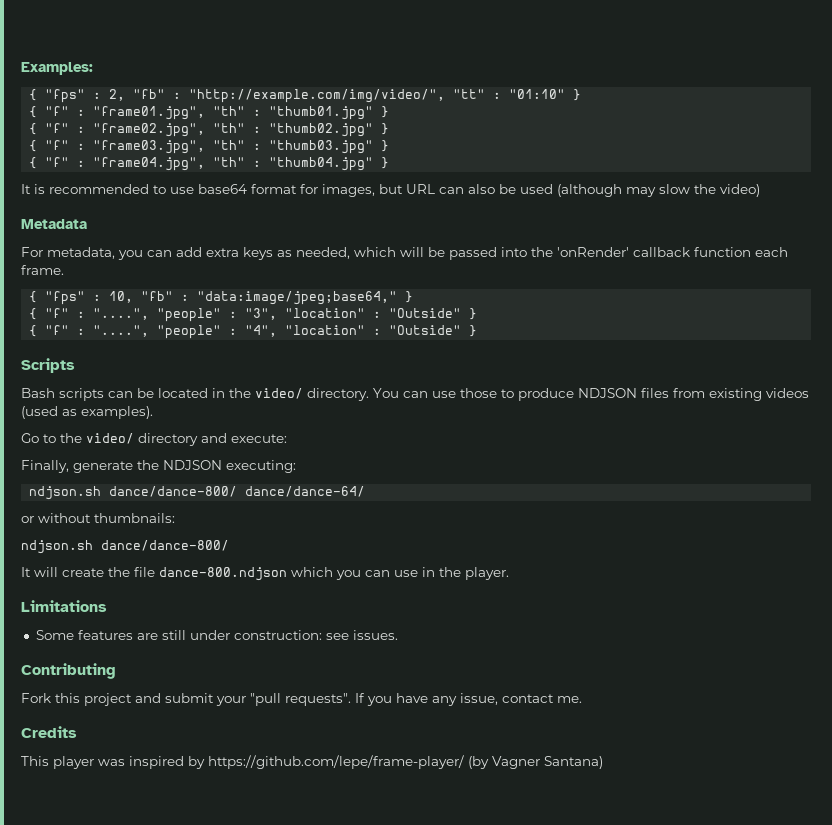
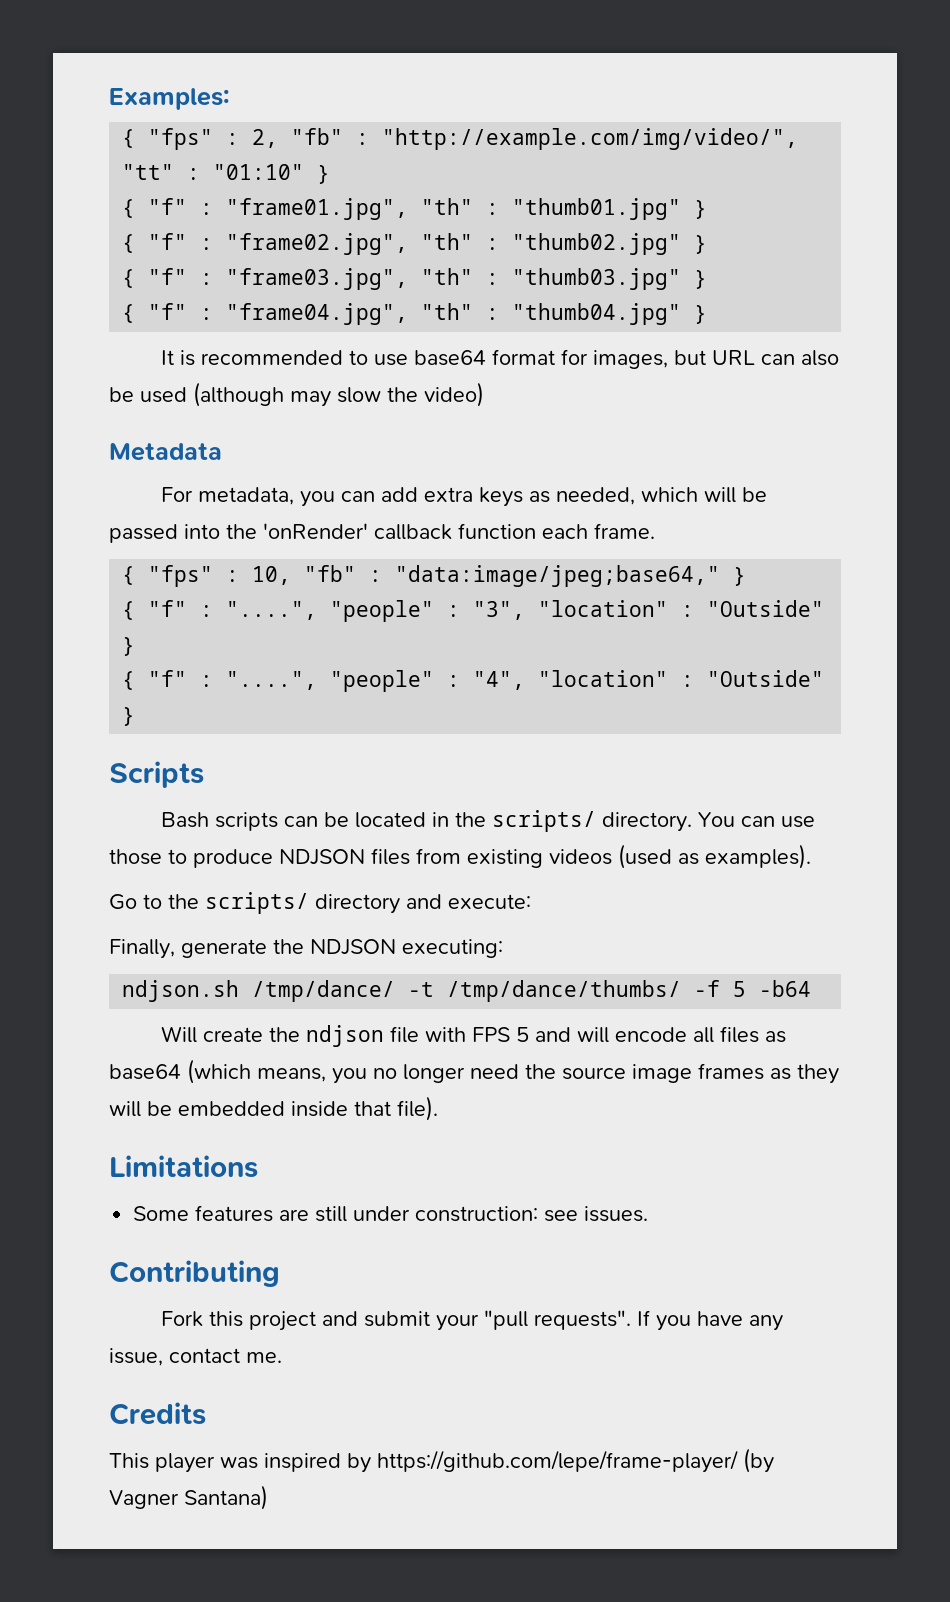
[255,388,303,399] video/ -> [492,810,597,832] scripts/
[86,433,134,444] video/ -> [205,892,309,914] scripts/
[109,486,366,497] [21,513,175,523] [21,540,229,554] [21,567,509,581] dance/dance-800/ dance/dance-64/ // or without thumbnails: // ndjson.sh dance/dance-800/ // It will create the file dance-800.ndjson which you can use in the player. -> [252,980,812,1002] [161,1025,787,1047] [109,1059,839,1084] [109,1096,438,1121] /tmp/dance/ -t /tmp/dance/thumbs/ -f 5 -b64 // Will create the ndjson file with FPS 5 and will encode all files as base64 (which means, you no longer need the source image frames as they will be embedded inside that file).

